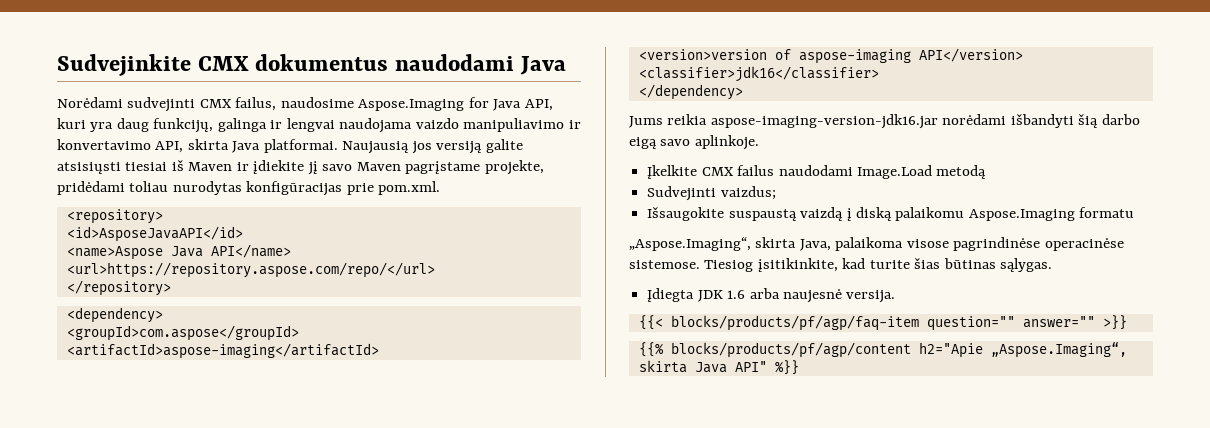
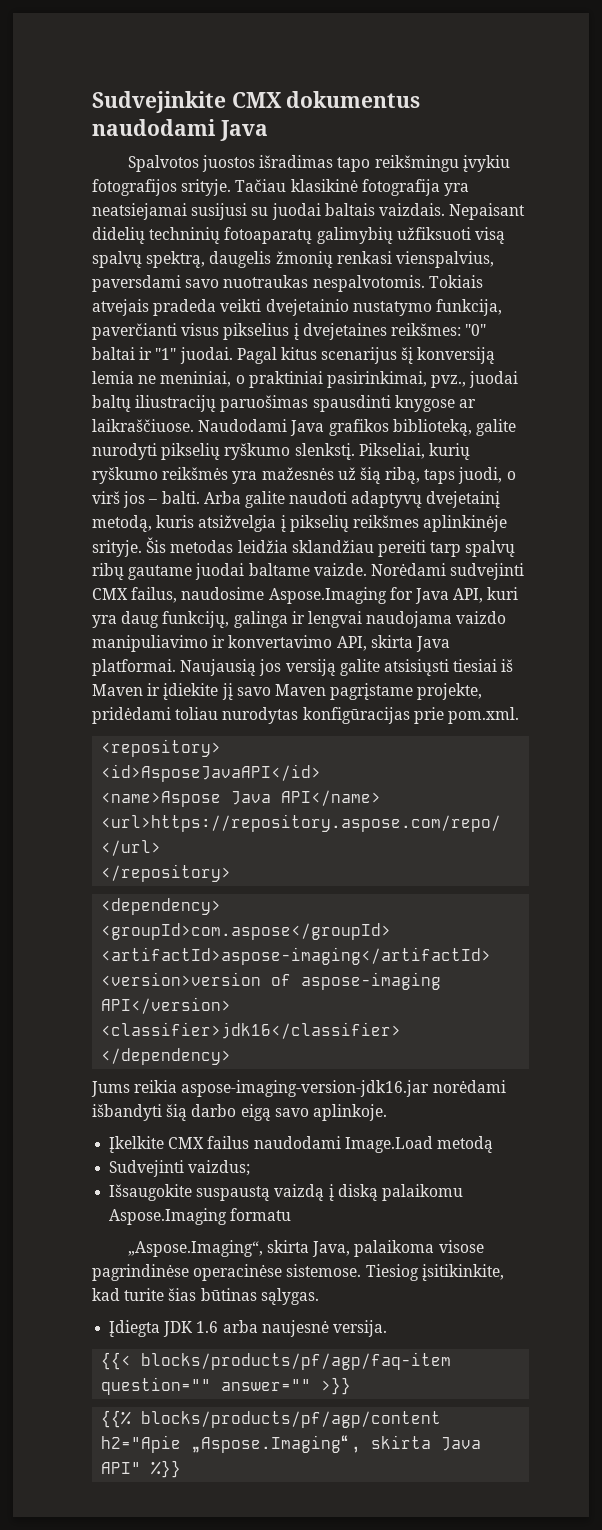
(567, 65) none -> [127,155,510,172] [92,179,469,196] [92,203,526,220] [92,227,505,244] [92,251,494,268] [92,275,483,292] [92,299,502,316] [92,323,487,340] [92,347,496,364] [92,371,519,388] [92,395,476,412] [92,419,516,436] [92,443,470,460] [92,467,516,484] [92,491,501,508] [92,515,508,532] [92,537,516,557] [92,563,367,580] Spalvotos juostos išradimas tapo reikšmingu įvykiu fotografijos srityje. Tačiau klasikinė fotografija yra neatsiejamai susijusi su juodai baltais vaizdais. Nepaisant didelių techninių fotoaparatų galimybių užfiksuoti visą spalvų spektrą, daugelis žmonių renkasi vienspalvius, paversdami savo nuotraukas nespalvotomis. Tokiais atvejais pradeda veikti dvejetainio nustatymo funkcija, paverčianti visus pikselius į dvejetaines reikšmes: "0" baltai ir "1" juodai. Pagal kitus scenarijus šį konversiją lemia ne meniniai, o praktiniai pasirinkimai, pvz., juodai baltų iliustracijų paruošimas spausdinti knygose ar laikraščiuose. Naudodami Java grafikos biblioteką, galite nurodyti pikselių ryškumo slenkstį. Pikseliai, kurių ryškumo reikšmės yra mažesnės už šią ribą, taps juodi, o virš jos – balti. Arba galite naudoti adaptyvų dvejetainį metodą, kuris atsižvelgia į pikselių reikšmes aplinkinėje srityje. Šis metodas leidžia sklandžiau pereiti tarp spalvų ribų gautame juodai baltame vaizde.

